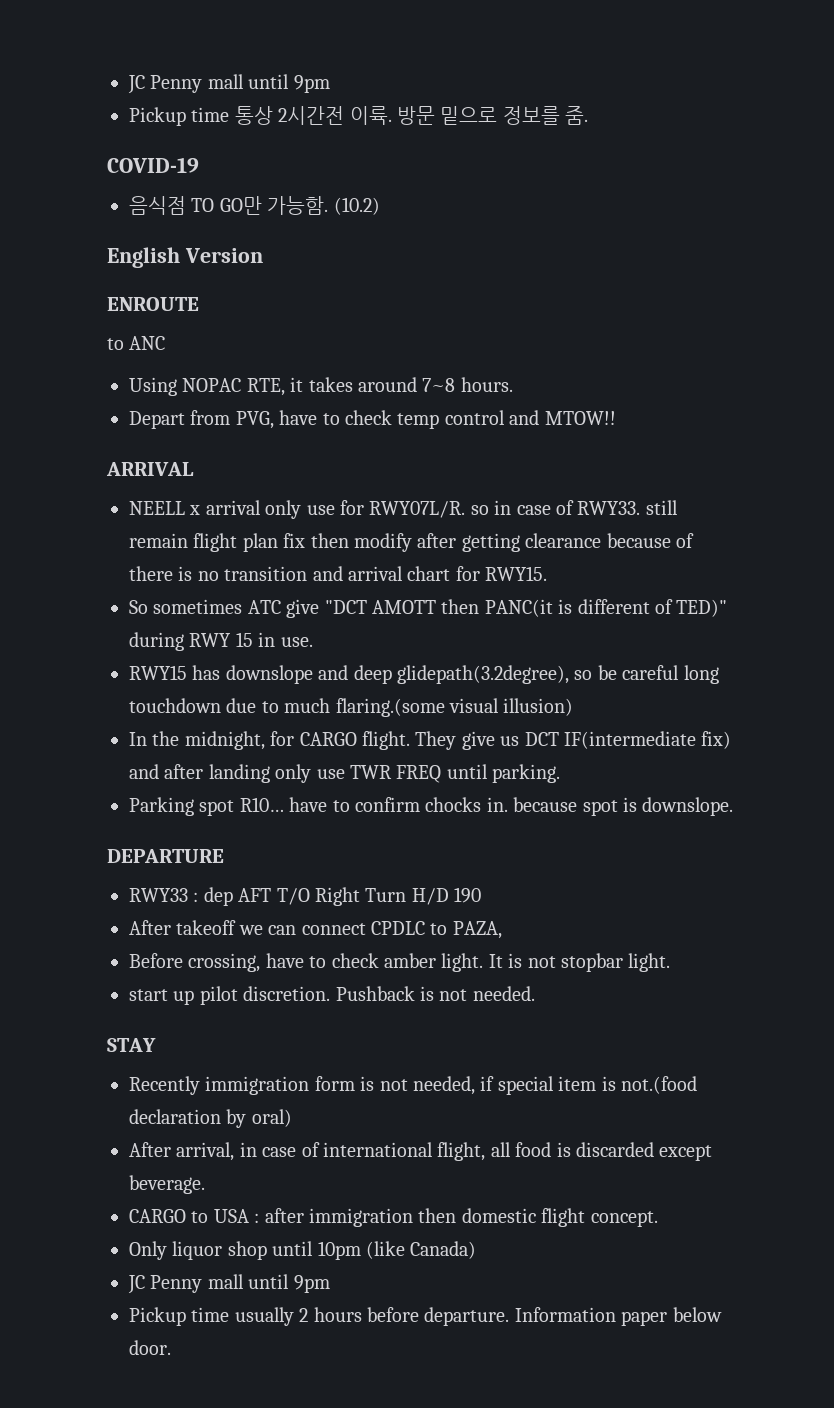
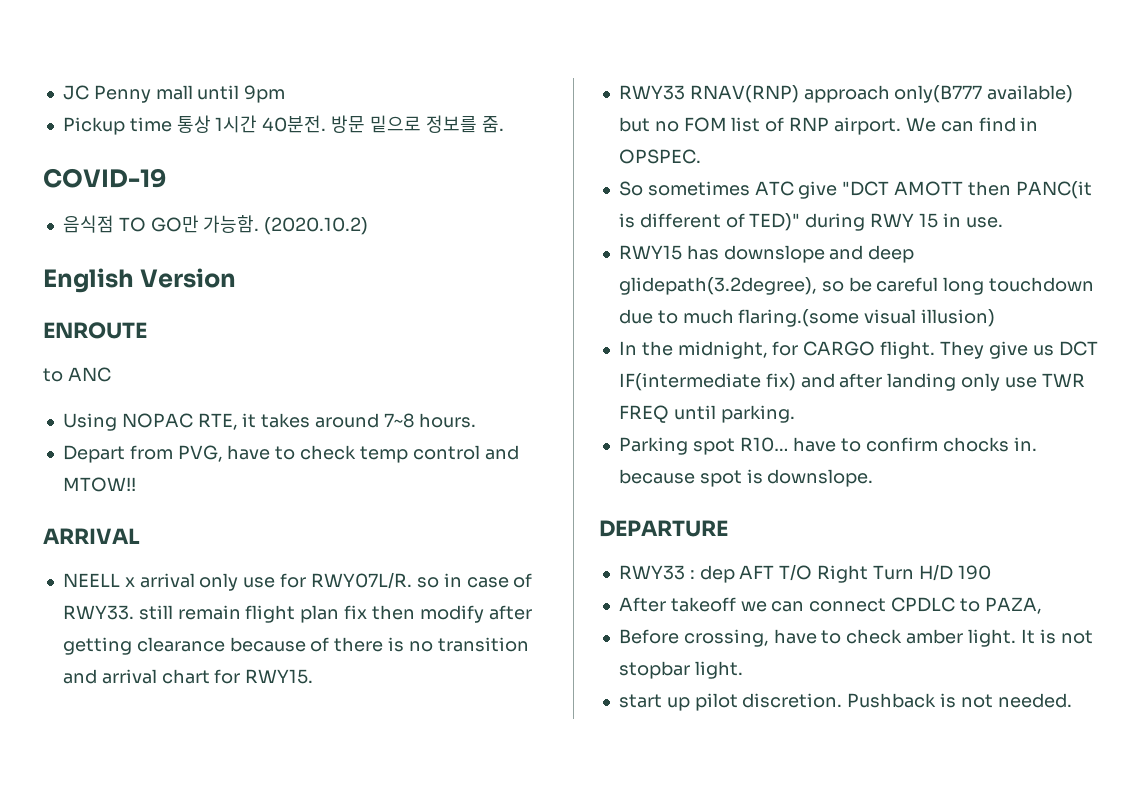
[278,106,392,125] 2시간전 이륙. -> [215,115,327,133] 1시간 40분전.
[333,197,380,215] (10.2) -> [264,217,369,235] (2020.10.2)
(548, 573) none -> [618,85,1074,103] [618,117,1039,135] [618,149,701,164] // RWY33 RNAV(RNP) approach only(B777 available) but no FOM list of RNP airport. We can find in OPSPEC.
[107,1038,156,1052] [129,1076,697,1095] [129,1109,292,1128] [129,1142,713,1161] [129,1175,205,1194] [129,1208,658,1227] [129,1241,477,1260] [128,1274,330,1294] [129,1307,722,1326] [129,1340,171,1355] // STAY // Recently immigration form is not needed, if special item is not.(food declaration by oral) // After arrival, in case of international flight, all food is discarded except beverage. // CARGO to USA : after immigration then domestic flight concept. // Only liquor shop until 10pm (like Canada) // JC Penny mall until 9pm // Pickup time usually 2 hours before departure. Information paper below door. -> (1072, 700) none

